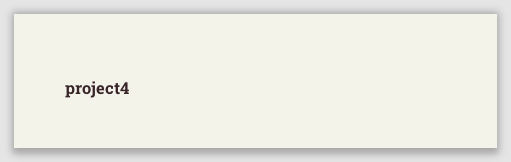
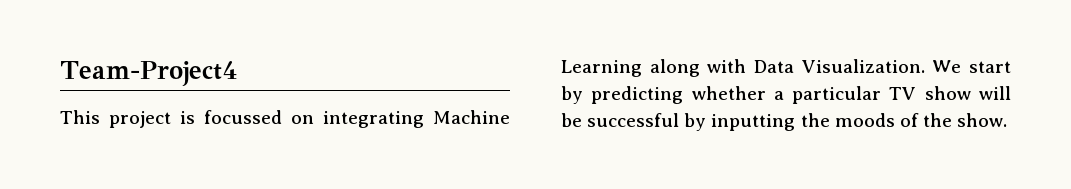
[65,81,129,98] project4 -> [60,61,238,86] [60,110,510,128] [561,59,1011,77] [561,86,1011,104] [561,113,1008,131] Team-Project4 // This project is focussed on integrating Machine Learning along with Data Visualization. We start by predicting whether a particular TV show will be successful by inputting the moods of the show.

